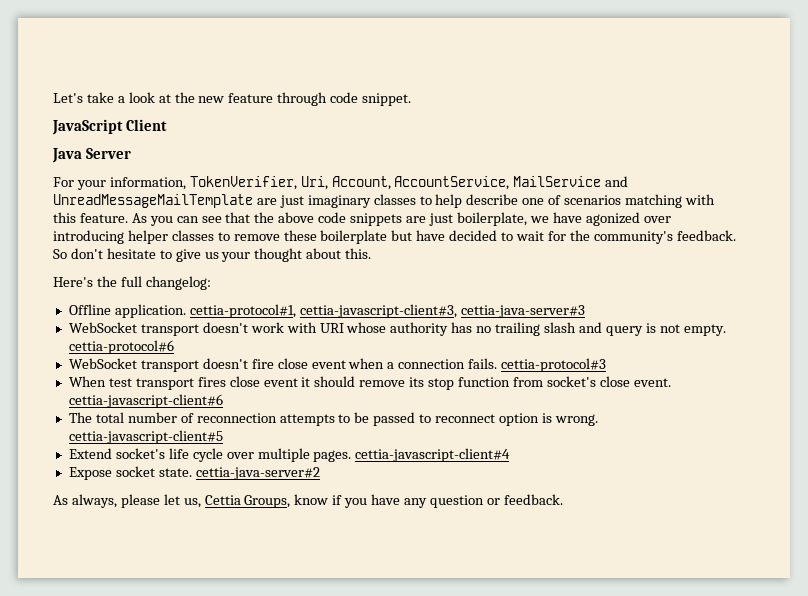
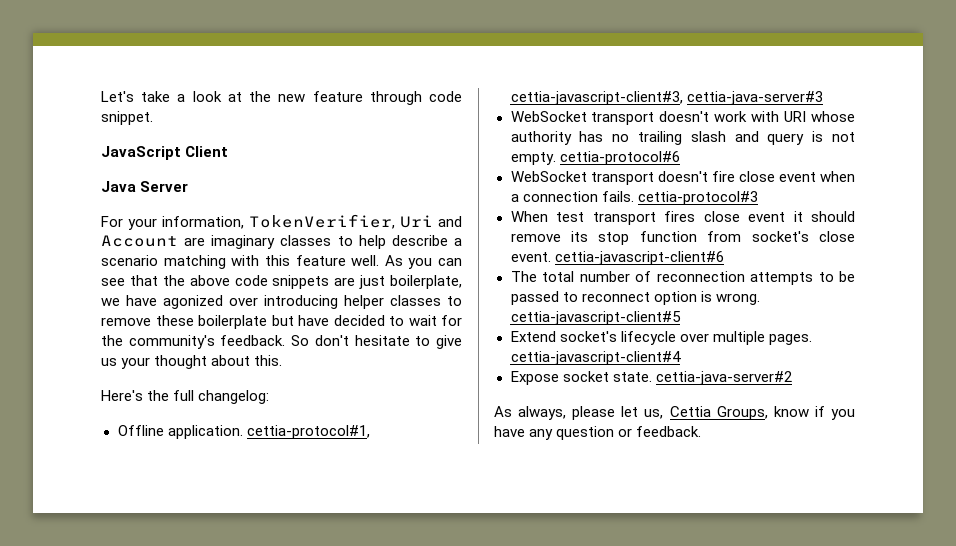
[300,176,629,190] [53,194,304,208] Uri, Account, AccountService, MailService and UnreadMessageMailTemplate are just -> [400,215,462,228] [101,235,206,247] Uri and Account are
[522,195,622,205] one of scenarios -> [454,238,463,246] [101,255,158,266] a scenario
[79,213,128,223] feature. -> [295,255,380,266] feature well.
[168,448,223,462] life cycle -> [620,331,676,345] lifecycle

